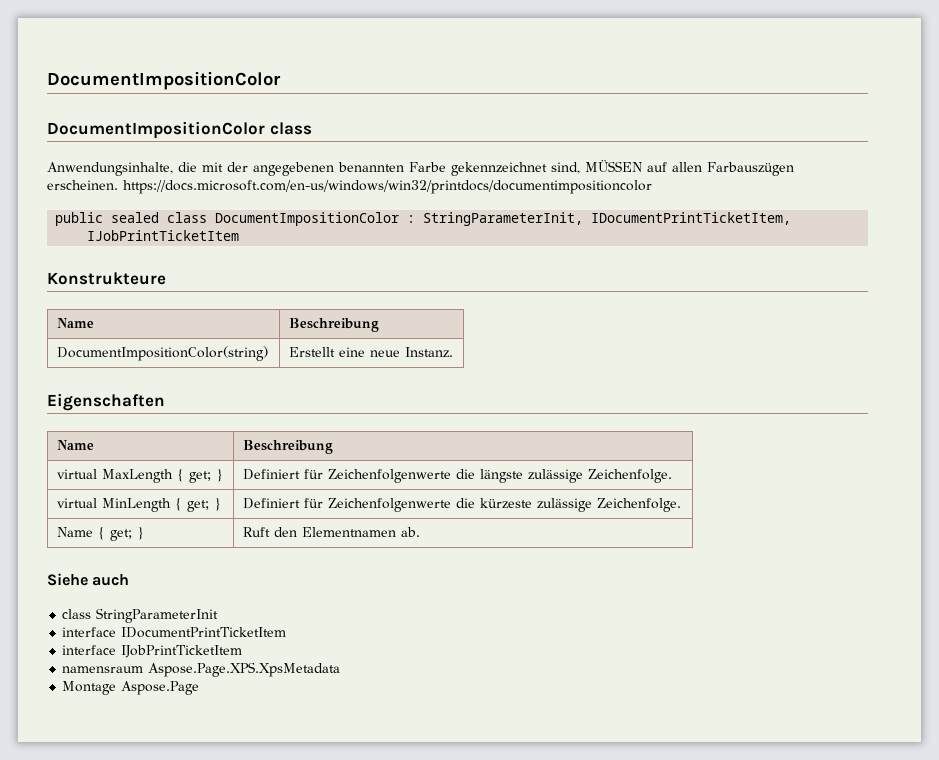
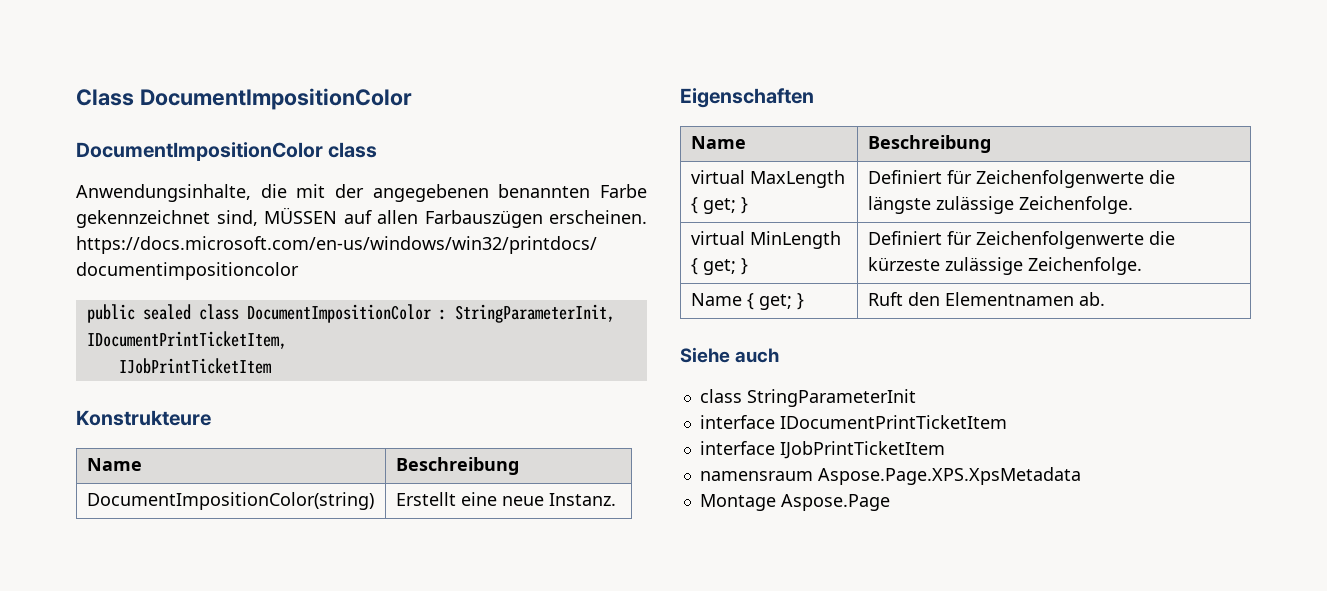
(47, 80) none -> [76,89,134,106] Class

